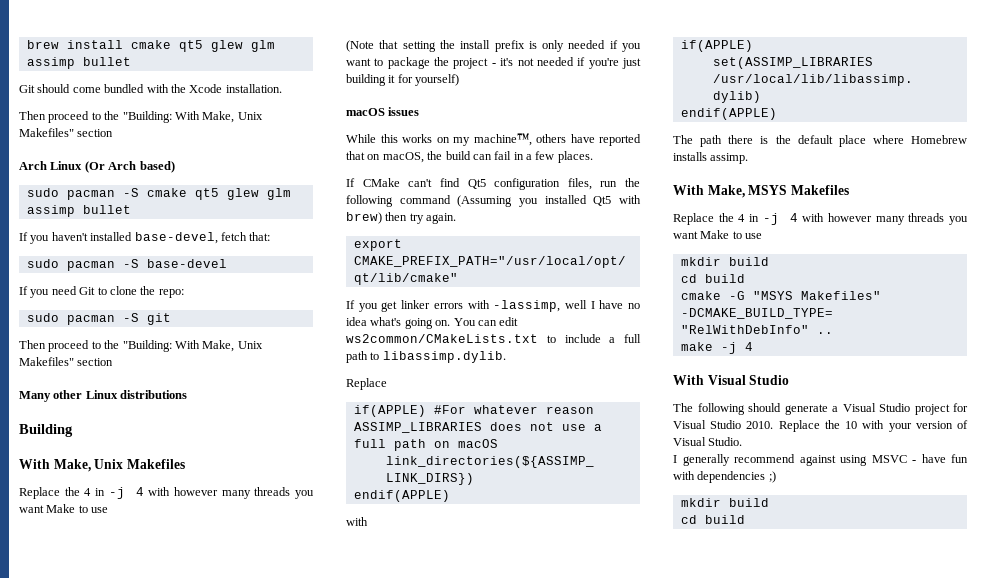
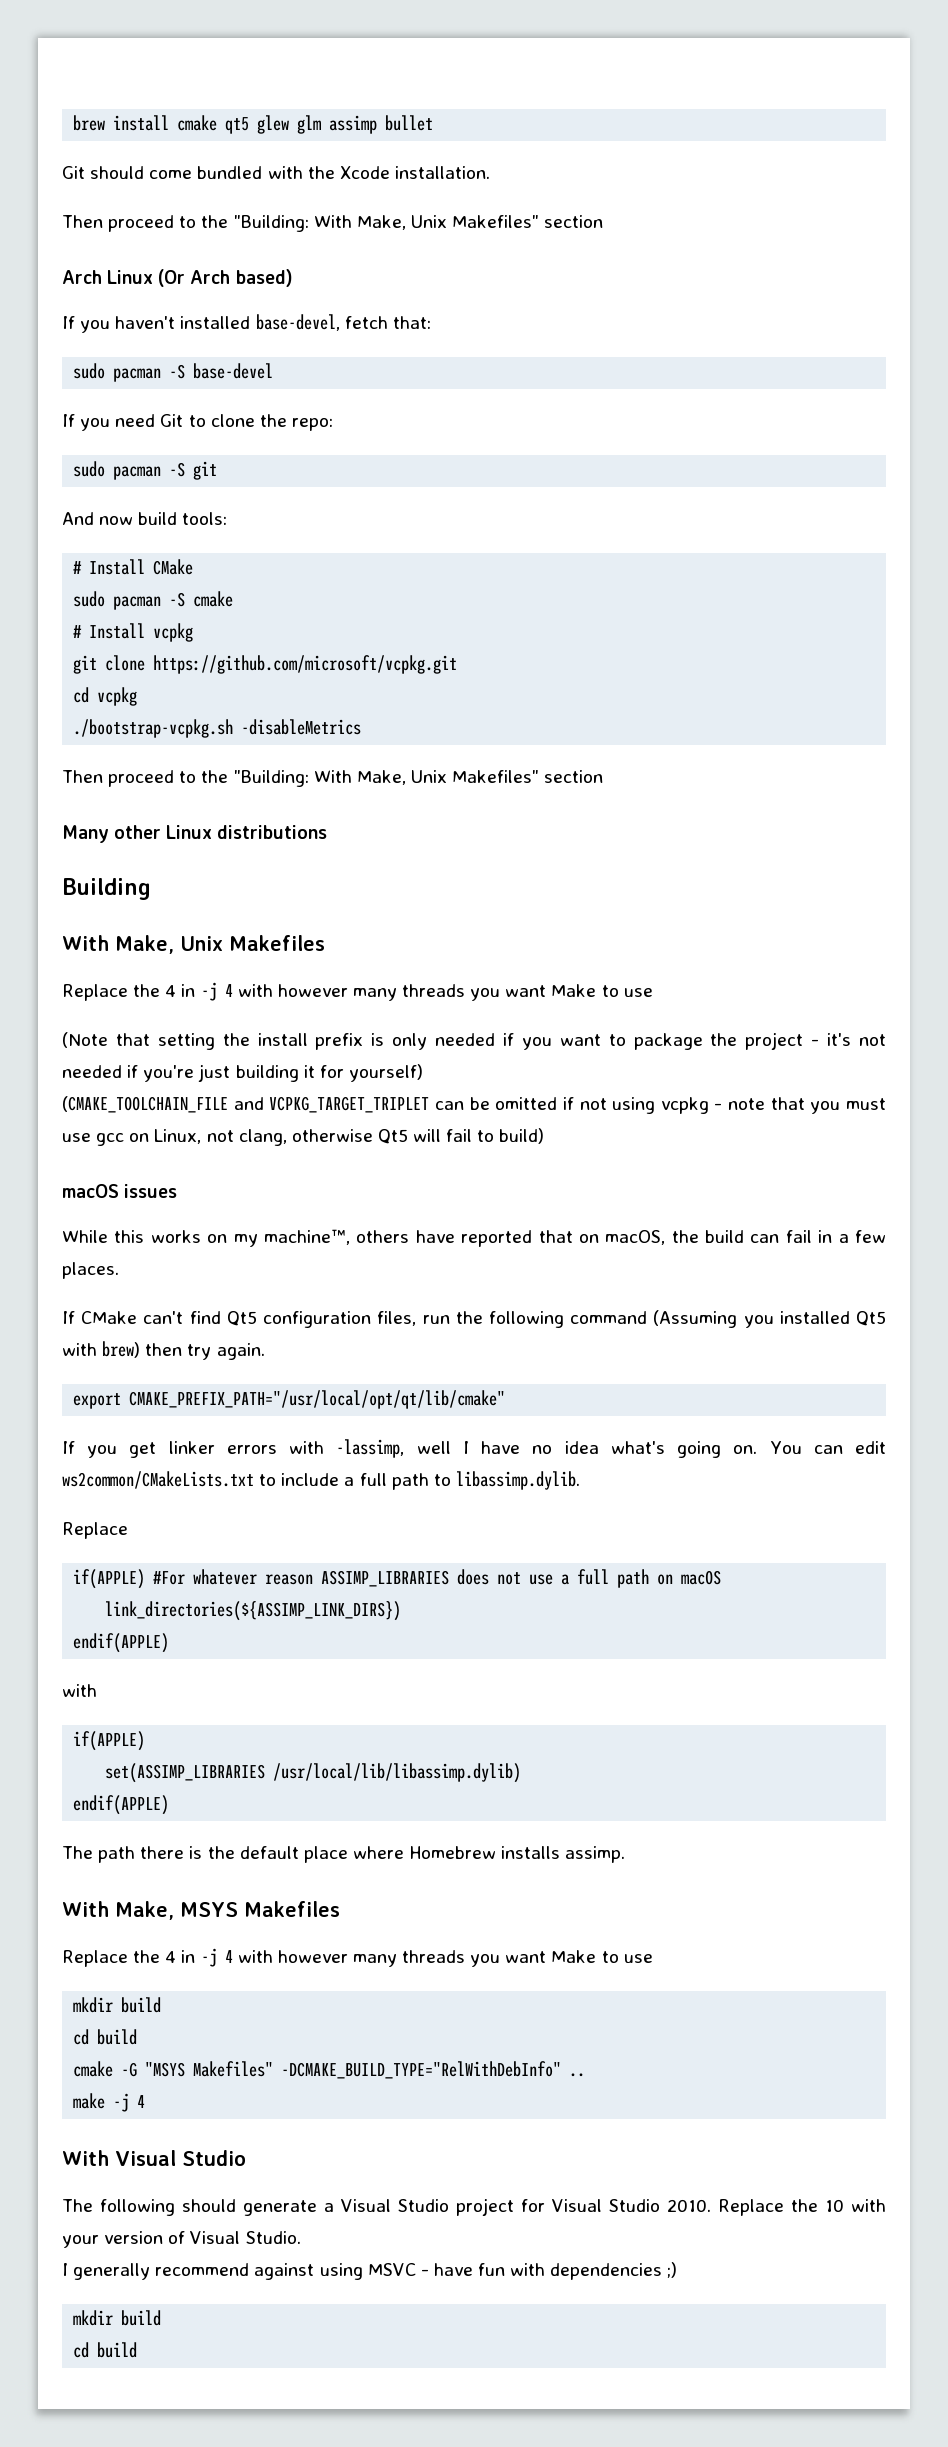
[26,188,291,200] [26,205,131,217] // sudo pacman -S cmake qt5 glew glm assimp bullet -> (293, 278) none
(171, 319) none -> [62,512,228,525] [73,559,194,575] [73,591,234,610] [73,623,194,642] [73,655,458,674] [73,687,138,706] [73,719,362,738] // And now build tools: // # Install CMake // sudo pacman -S cmake // # Install vcpkg // git clone https://github.com/microsoft/vcpkg.git // cd vcpkg // ./bootstrap-vcpkg.sh -disableMetrics
(460, 80) none -> [62,1096,886,1114] [62,1128,545,1146] // (CMAKE_TOOLCHAIN_FILE and VCPKG_TARGET_TRIPLET can be omitted if not using vcpkg - note that you must use gcc on Linux, not clang, otherwise Qt5 will fail to build)

